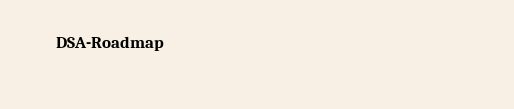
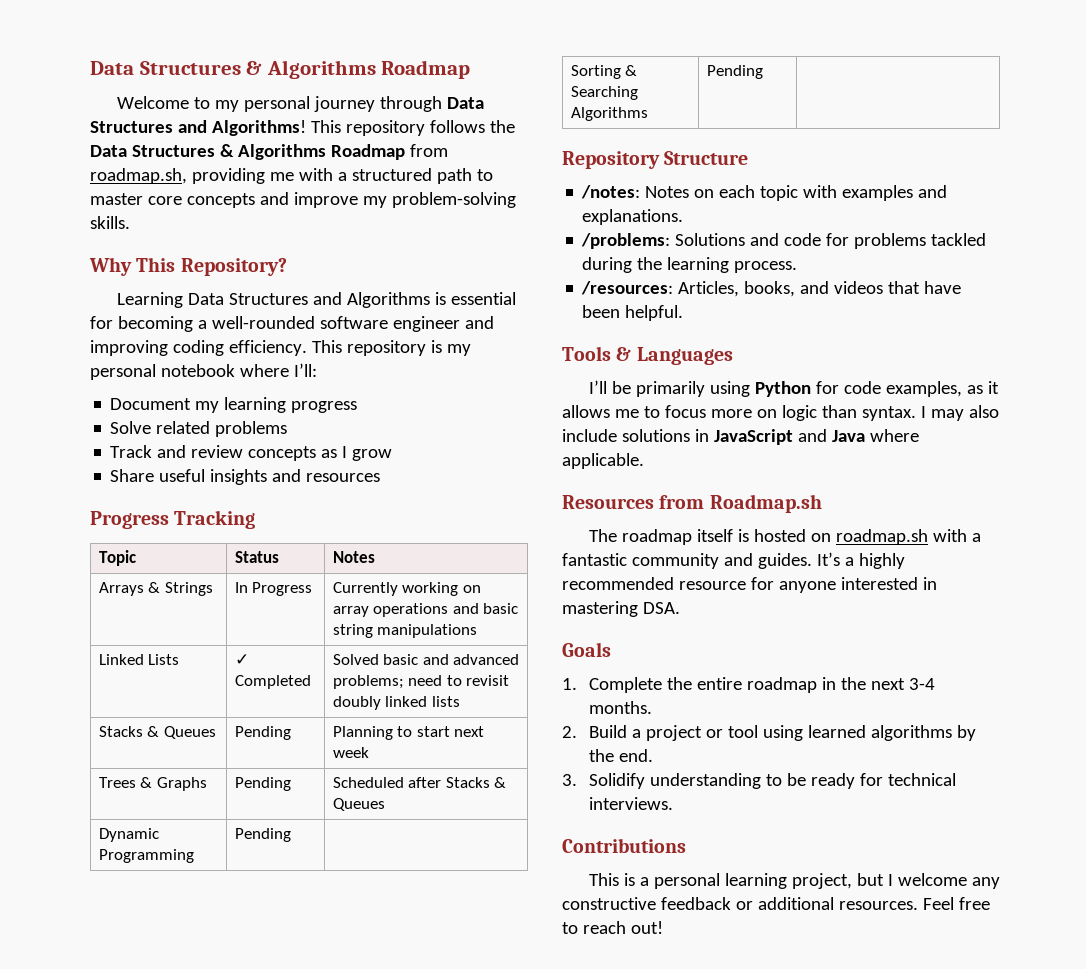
[56,36,164,51] DSA-Roadmap -> [90,60,471,79] [116,96,484,112] [90,120,515,136] [90,144,448,160] [90,168,493,184] [90,192,516,208] [90,216,130,229] [89,257,287,276] [116,292,516,308] [90,316,494,332] [90,340,471,356] [90,363,317,380] [110,397,358,413] [110,421,288,437] [110,445,393,461] [110,469,381,485] [90,510,256,529] [98,550,136,566] [234,551,279,563] [332,551,375,563] [98,582,213,596] [234,582,313,596] [332,582,481,596] [332,603,518,617] [332,624,478,638] [98,654,180,665] [234,654,249,665] [234,675,311,689] [332,654,519,665] [332,675,509,689] [332,696,460,710] [98,726,216,739] [234,726,291,740] [332,726,484,740] [332,747,369,758] [98,777,207,791] [234,777,291,791] [332,777,506,788] [332,798,385,811] [98,828,159,842] [98,849,194,863] [234,828,291,842] [570,65,638,79] [570,86,638,100] [570,107,648,121] [706,65,763,79] [562,151,749,169] [581,185,948,201] [582,209,684,225] [581,233,987,249] [582,257,798,273] [581,281,962,297] [582,305,684,321] [562,346,733,365] [588,380,999,397] [562,405,999,421] [562,429,919,445] [562,453,644,469] [562,494,822,513] [588,529,981,545] [562,552,905,569] [562,577,937,593] [562,601,680,617] [562,642,611,657] [562,677,936,693] [589,701,653,714] [562,725,977,741] [589,749,654,762] [562,773,957,789] [589,797,674,810] [562,838,686,853] [588,873,1000,889] [562,897,990,910] [562,921,663,934] Data Structures & Algorithms Roadmap // Welcome to my personal journey through Data Structures and Algorithms! This repository follows the Data Structures & Algorithms Roadmap from roadmap.sh, providing me with a structured path to master core concepts and improve my problem-solving skills. // Why This Repository? // Learning Data Structures and Algorithms is essential for becoming a well-rounded software engineer and improving coding efficiency. This repository is my personal notebook where I’ll: // Document my learning progress // Solve related problems // Track and review concepts as I grow // Share useful insights and resources // Progress Tracking // Topic | Status | Notes // Arrays & Strings | In Progress | Currently working on array operations and basic string manipulations // Linked Lists | ✓ Completed | Solved basic and advanced problems; need to revisit doubly linked lists // Stacks & Queues | Pending | Planning to start next week // Trees & Graphs | Pending | Scheduled after Stacks & Queues // Dynamic Programming | Pending | // Sorting & Searching Algorithms | Pending | // Repository Structure // /notes: Notes on each topic with examples and explanations. // /problems: Solutions and code for problems tackled during the learning process. // /resources: Articles, books, and videos that have been helpful. // Tools & Languages // I’ll be primarily using Python for code examples, as it allows me to focus more on logic than syntax. I may also include solutions in JavaScript and Java where applicable. // Resources from Roadmap.sh // The roadmap itself is hosted on roadmap.sh with a fantastic community and guides. It’s a highly recommended resource for anyone interested in mastering DSA. // Goals // 1. Complete the entire roadmap in the next 3-4 months. // 2. Build a project or tool using learned algorithms by the end. // 3. Solidify understanding to be ready for technical interviews. // Contributions // This is a personal learning project, but I welcome any constructive feedback or additional resources. Feel free to reach out!

